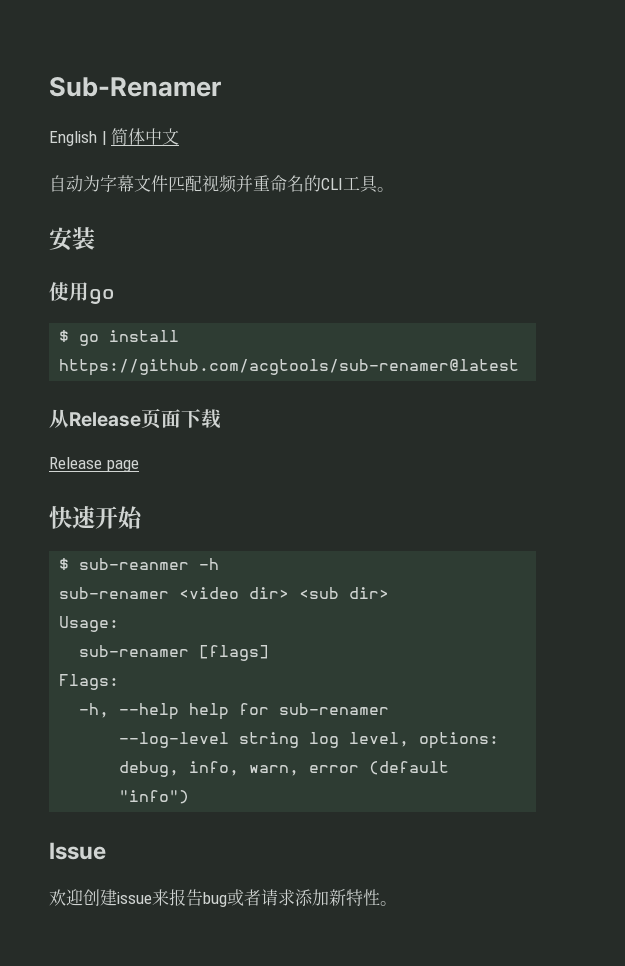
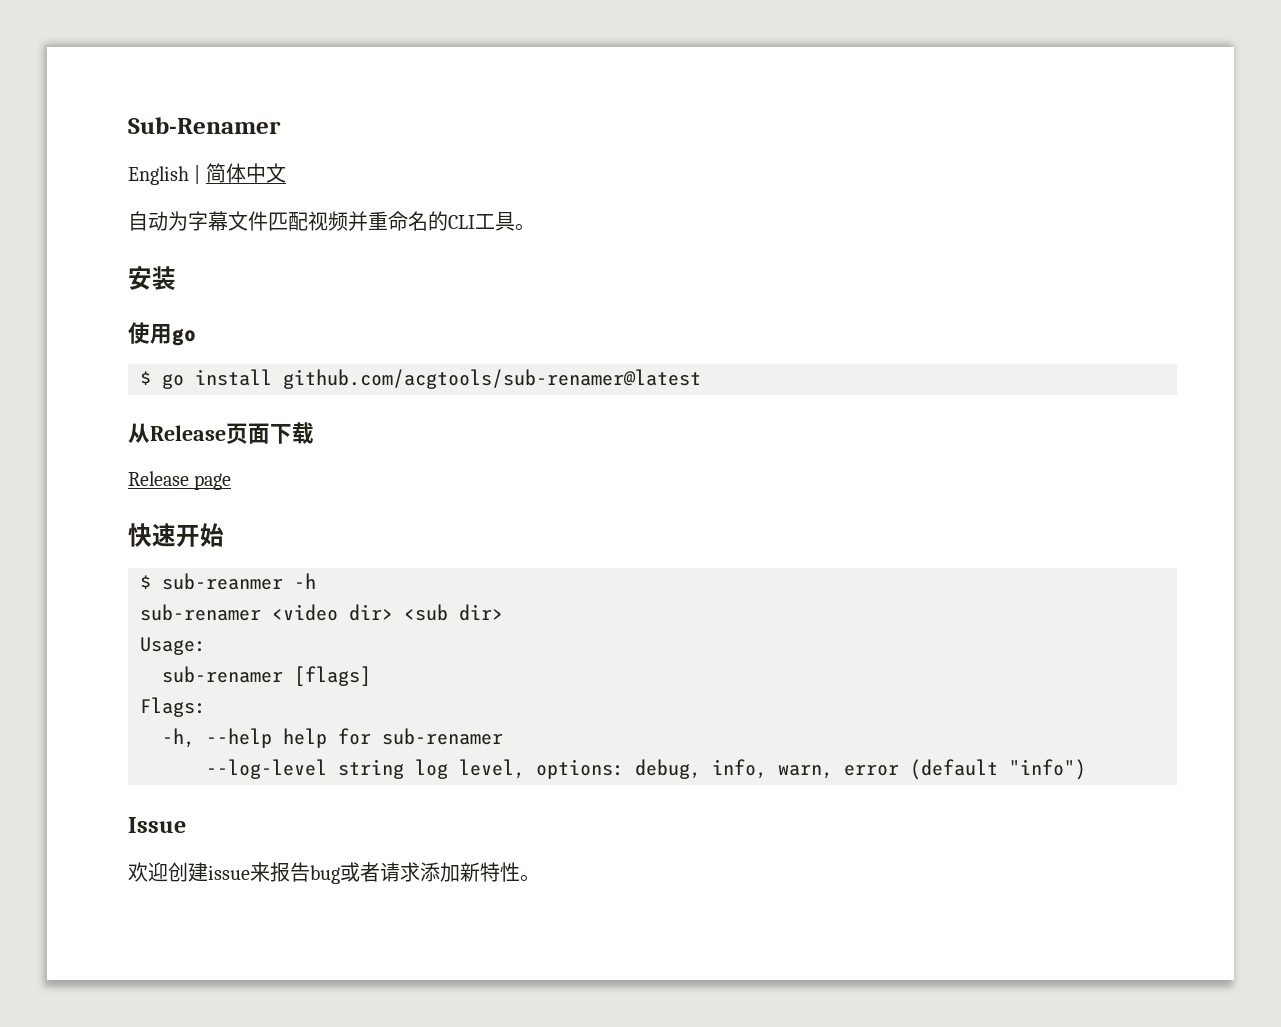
[59,359,520,376] https://github.com/acgtools/sub-renamer@latest -> [283,369,701,389] github.com/acgtools/sub-renamer@latest

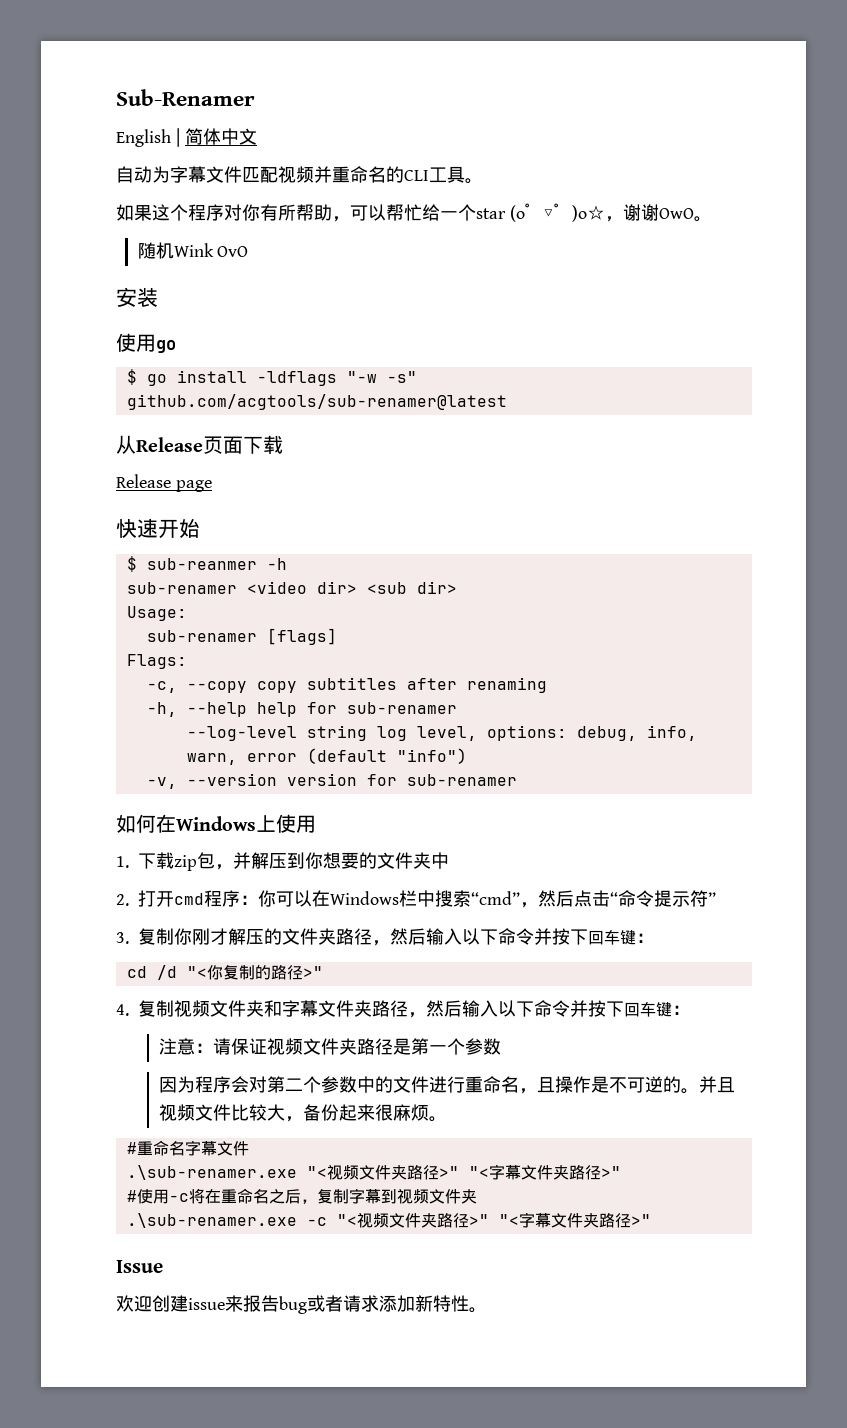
(535, 227) none -> [116,203,712,222] [137,242,249,259] // 如果这个程序对你有所帮助，可以帮忙给一个star (o゜▽゜)o☆，谢谢OwO。 // 随机Wink OvO
(272, 377) none -> [256,371,417,386] -ldflags "-w -s"
(206, 707) none -> [146,677,547,693] // -c, --copy copy subtitles after renaming
(1086, 769) none -> [146,773,517,789] [116,814,316,833] [116,852,449,871] [116,890,716,908] [116,928,654,946] [126,965,323,980] [116,1000,690,1018] [159,1038,502,1055] [159,1076,736,1094] [159,1104,448,1122] [126,1140,249,1156] [126,1164,621,1180] [126,1188,477,1204] [126,1212,651,1228] // -v, --version version for sub-renamer // 如何在Windows上使用 // 1.下载zip包，并解压到你想要的文件夹中 // 2.打开cmd程序：你可以在Windows栏中搜索“cmd”，然后点击“命令提示符” // 3.复制你刚才解压的文件夹路径，然后输入以下命令并按下回车键： // cd /d "<你复制的路径>" // 4.复制视频文件夹和字幕文件夹路径，然后输入以下命令并按下回车键： // 注意：请保证视频文件夹路径是第一个参数 // 因为程序会对第二个参数中的文件进行重命名，且操作是不可逆的。并且视频文件比较大，备份起来很麻烦。 // #重命名字幕文件 // .\sub-renamer.exe "<视频文件夹路径>" "<字幕文件夹路径>" // #使用-c将在重命名之后，复制字幕到视频文件夹 // .\sub-renamer.exe -c "<视频文件夹路径>" "<字幕文件夹路径>"

